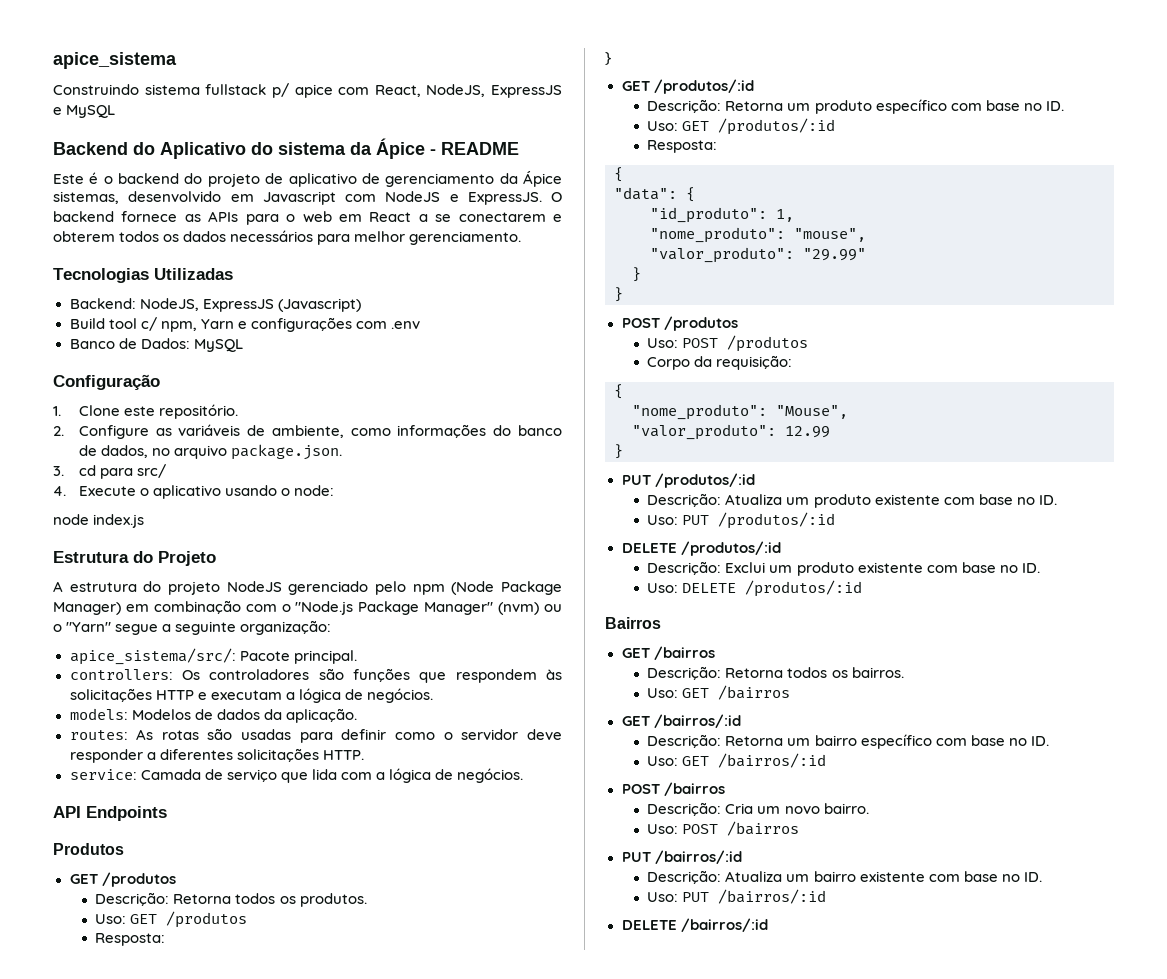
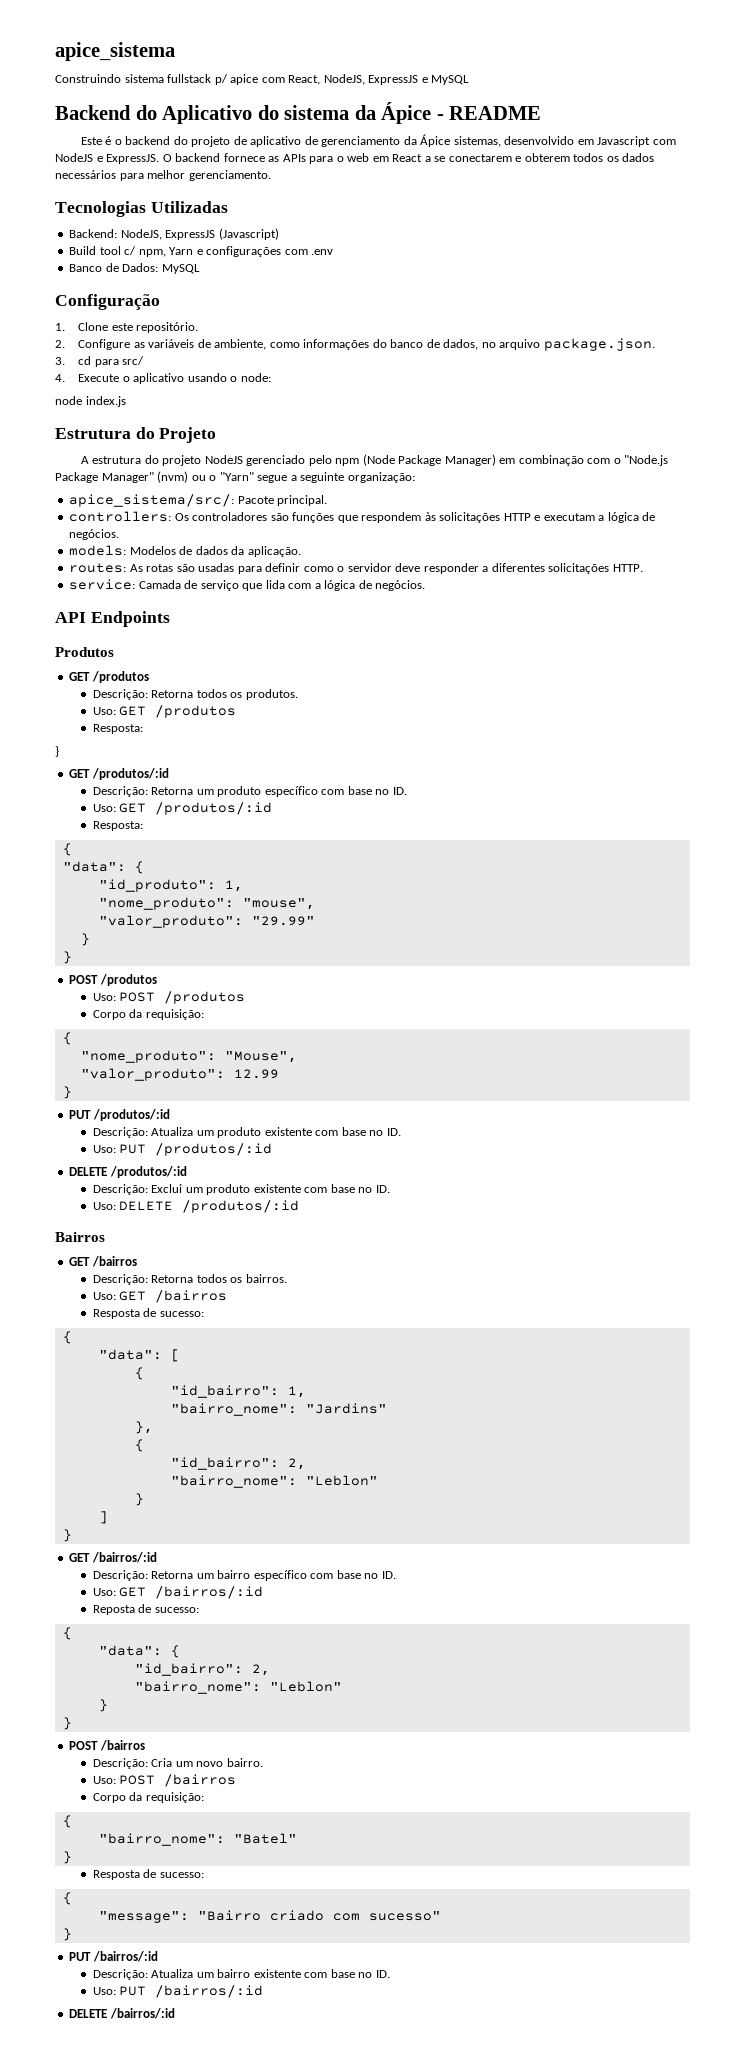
(791, 692) none -> [92,1308,204,1319] [62,1331,72,1344] [98,1349,180,1362] [134,1367,144,1380] [170,1385,306,1398] [170,1403,387,1416] [134,1421,153,1434] [134,1439,144,1452] [170,1457,306,1470] [170,1475,378,1488] [134,1493,144,1506] [98,1511,108,1524] [62,1529,72,1542] // Resposta de sucesso: // { // "data": [ // { // "id_bairro": 1, // "bairro_nome": "Jardins" // }, // { // "id_bairro": 2, // "bairro_nome": "Leblon" // } // ] // }
(827, 760) none -> [92,1604,199,1615] [62,1627,72,1640] [98,1645,180,1658] [134,1663,270,1676] [134,1681,342,1694] [98,1699,108,1712] [62,1717,72,1730] // Reposta de sucesso: // { // "data": { // "id_bairro": 2, // "bairro_nome": "Leblon" // } // }
(800, 828) none -> [92,1792,204,1803] [62,1815,72,1828] [98,1833,297,1846] [62,1851,72,1864] [92,1869,204,1880] [62,1892,72,1905] [98,1910,441,1923] [62,1928,72,1941] // Corpo da requisição: // { // "bairro_nome": "Batel" // } // Resposta de sucesso: // { // "message": "Bairro criado com sucesso" // }

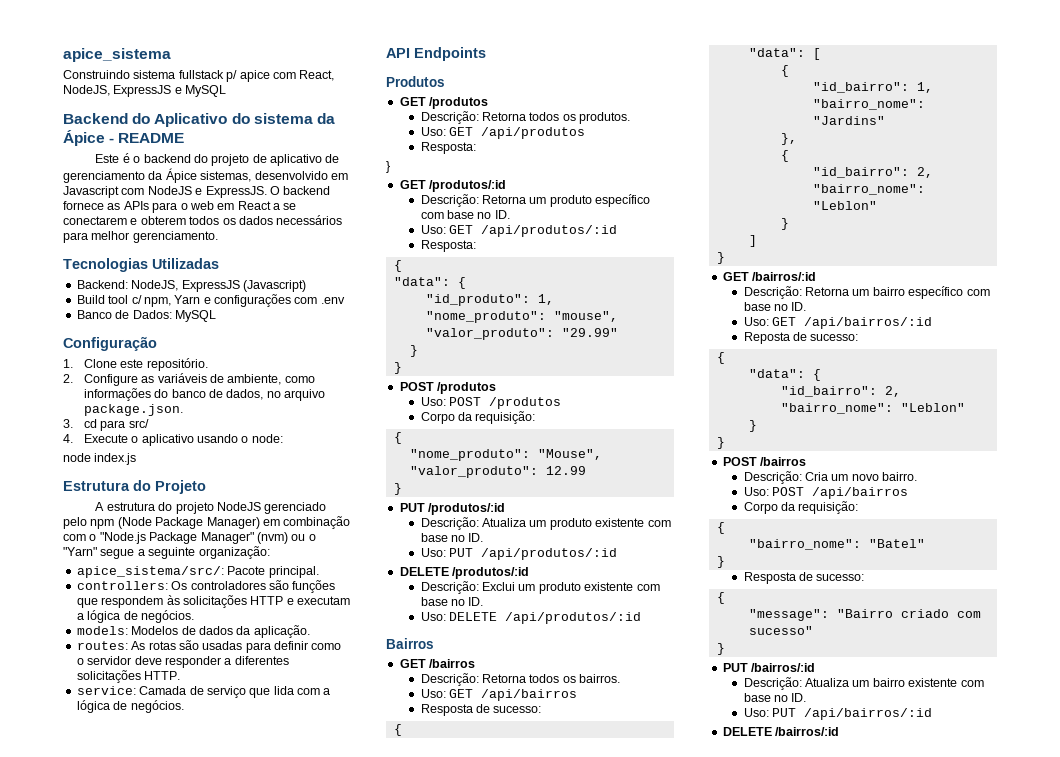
[155,705,237,718] /produtos -> [481,127,586,139] /api/produtos
[155,802,273,815] /produtos/:id -> [481,225,618,237] /api/produtos/:id
[155,1143,273,1156] /produtos/:id -> [481,548,618,560] /api/produtos/:id
[182,1200,300,1213] /produtos/:id -> [505,612,642,624] /api/produtos/:id
[155,1290,228,1303] /bairros -> [481,689,578,701] /api/bairros
[155,1586,264,1599] /bairros/:id -> [804,317,933,329] /api/bairros/:id
[164,1774,237,1787] /bairros -> [812,487,909,499] /api/bairros
[155,1985,264,1998] /bairros/:id -> [804,708,933,720] /api/bairros/:id

